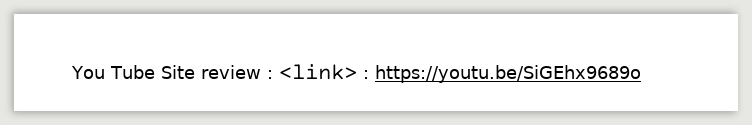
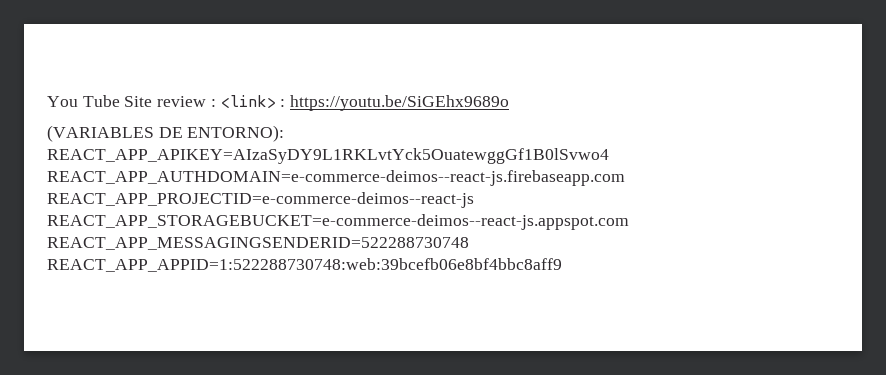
(641, 74) none -> [47,125,285,142] [47,148,609,164] [47,170,625,186] [47,192,474,208] [47,214,629,230] [47,237,469,250] [47,258,562,272] // (VARIABLES DE ENTORNO): REACT_APP_APIKEY=AIzaSyDY9L1RKLvtYck5OuatewggGf1B0lSvwo4 REACT_APP_AUTHDOMAIN=e-commerce-deimos--react-js.firebaseapp.com REACT_APP_PROJECTID=e-commerce-deimos--react-js REACT_APP_STORAGEBUCKET=e-commerce-deimos--react-js.appspot.com REACT_APP_MESSAGINGSENDERID=522288730748 REACT_APP_APPID=1:522288730748:web:39bcefb06e8bf4bbc8aff9

